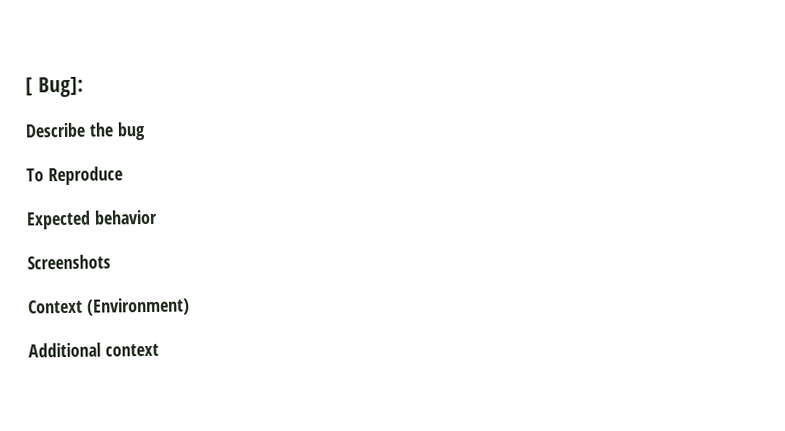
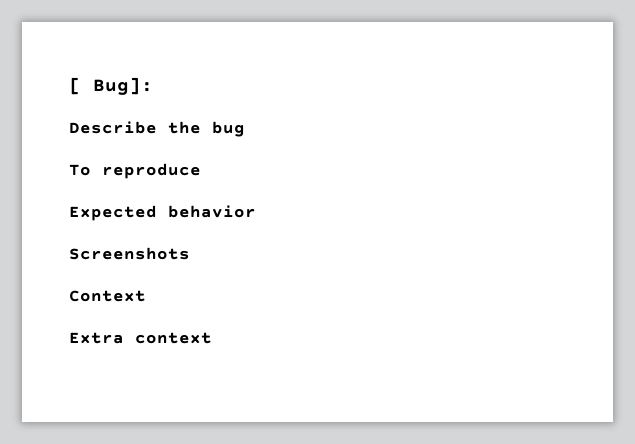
[47,166,123,186] Reproduce -> [102,163,201,179] reproduce
[85,297,190,316] [28,342,101,358] (Environment) // Additional -> [69,332,124,344] // Extra

